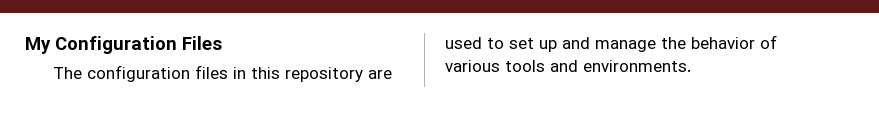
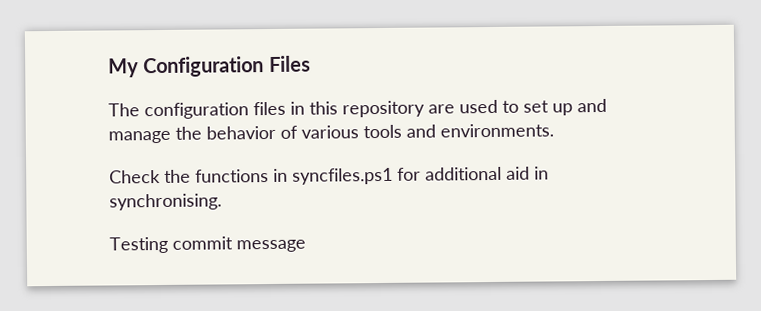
(691, 66) none -> [109,166,549,185] [109,193,222,211] [109,236,306,254] // Check the functions in syncfiles.ps1 for additional aid in synchronising. // Testing commit message

